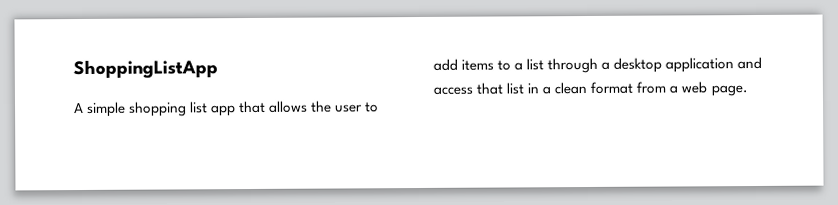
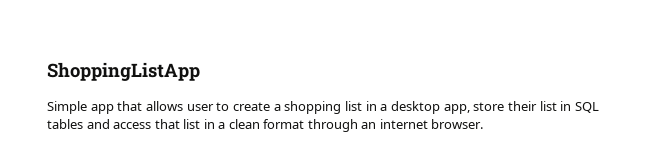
[73,101,209,117] A simple shopping list -> [47,101,87,114] Simple
[310,100,333,113] the -> (183, 106) none
[433,57,735,74] add items to a list through a desktop application -> [232,101,599,114] [47,119,83,129] create a shopping list in a desktop app, store their list in SQL tables
[636,81,748,97] from a web page. -> [307,119,484,132] through an internet browser.

